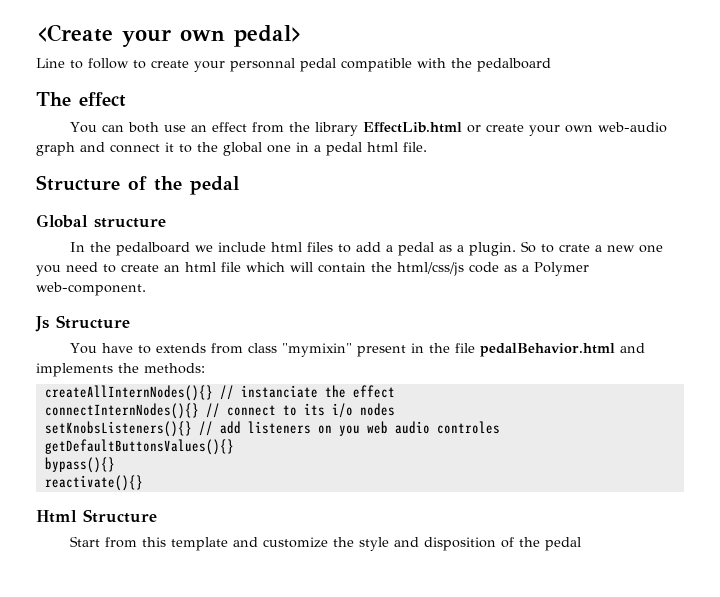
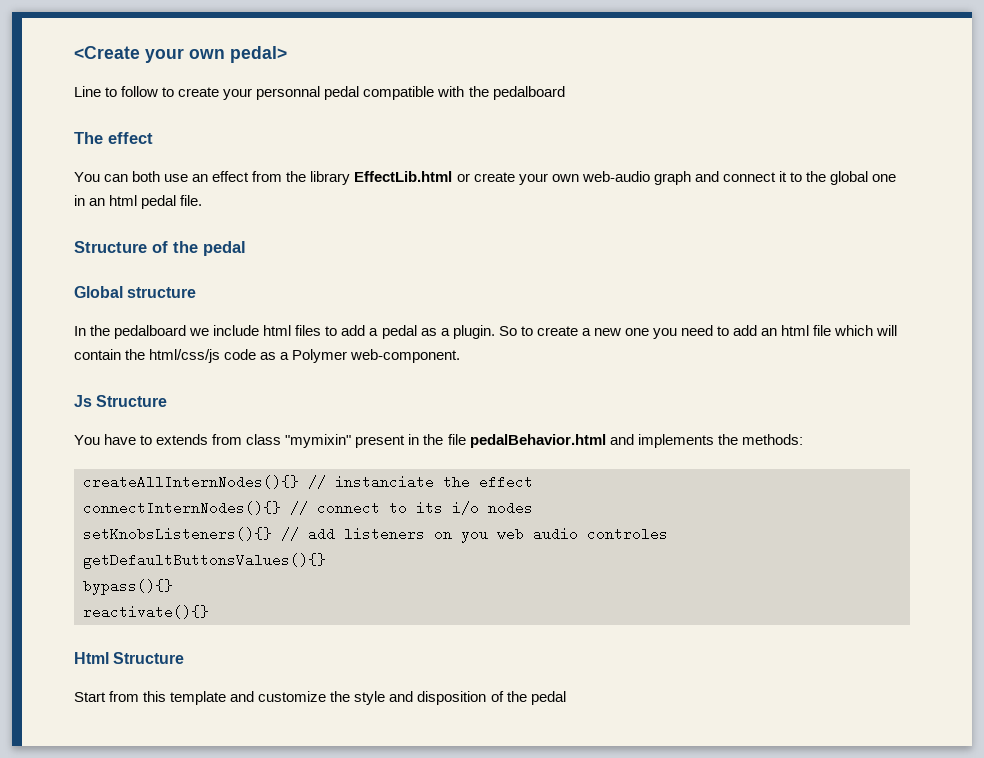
[314,142,398,156] a pedal html -> [89,195,177,209] an html pedal
[558,244,590,252] crate -> [536,326,578,336] create
[121,264,159,272] create -> [733,325,758,336] add

